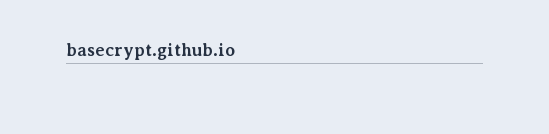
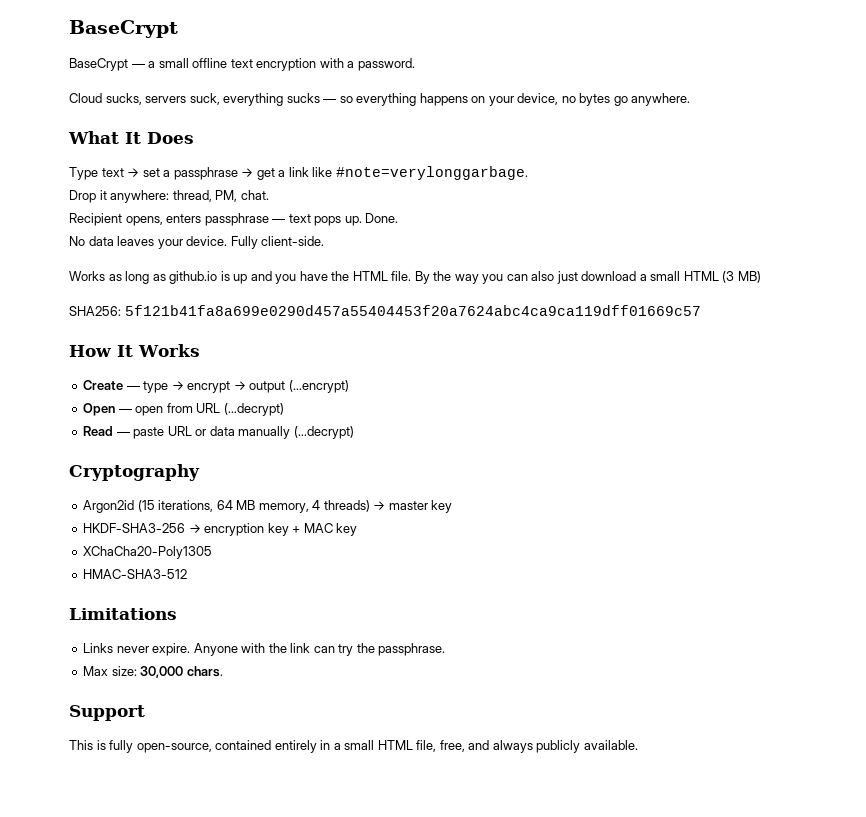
[66,43,235,60] basecrypt.github.io -> [69,20,178,38] [69,58,415,71] [69,93,691,106] [68,131,194,144] [69,166,528,180] [69,190,269,203] [69,213,399,226] [69,236,325,249] [69,271,761,284] [69,305,701,316] [69,344,200,357] [83,380,349,393] [83,403,284,416] [83,426,354,439] [69,464,200,481] [83,500,453,513] [83,523,358,536] [83,546,213,559] [83,569,188,579] [69,608,177,620] [83,643,446,656] [83,666,223,678] [69,705,145,721] [69,740,638,753] BaseCrypt // BaseCrypt — a small offline text encryption with a password. // Cloud sucks, servers suck, everything sucks — so everything happens on your device, no bytes go anywhere. // What It Does // Type text → set a passphrase → get a link like #note=verylonggarbage. // Drop it anywhere: thread, PM, chat. // Recipient opens, enters passphrase — text pops up. Done. // No data leaves your device. Fully client-side. // Works as long as github.io is up and you have the HTML file. By the way you can also just download a small HTML (3 MB) // SHA256: 5f121b41fa8a699e0290d457a55404453f20a7624abc4ca9ca119dff01669c57 // How It Works // Create — type → encrypt → output (...encrypt) // Open — open from URL (...decrypt) // Read — paste URL or data manually (...decrypt) // Cryptography // Argon2id (15 iterations, 64 MB memory, 4 threads) → master key // HKDF-SHA3-256 → encryption key + MAC key // XChaCha20-Poly1305 // HMAC-SHA3-512 // Limitations // Links never expire. Anyone with the link can try the passphrase. // Max size: 30,000 chars. // Support // This is fully open-source, contained entirely in a small HTML file, free, and always publicly available.

